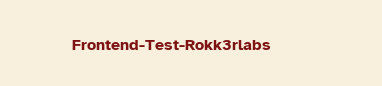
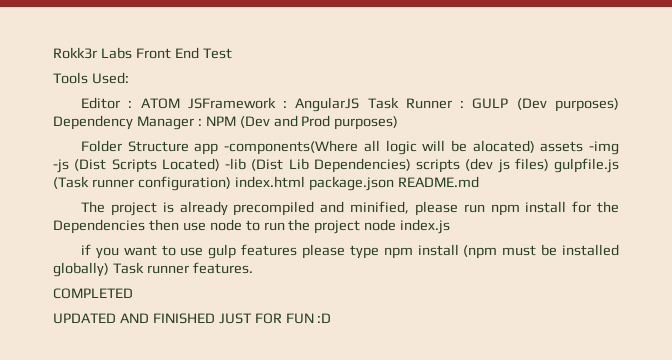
[72,40,271,50] Frontend-Test-Rokk3rlabs -> [53,47,232,59] [53,72,129,84] [80,97,619,112] [53,115,399,130] [80,140,619,155] [53,158,619,173] [53,176,479,191] [80,201,619,216] [53,219,451,234] [80,244,620,259] [53,262,253,277] [53,288,133,299] [53,313,332,324] Rokk3r Labs Front End Test // Tools Used: // Editor : ATOM JSFramework : AngularJS Task Runner : GULP (Dev purposes) Dependency Manager : NPM (Dev and Prod purposes) // Folder Structure app -components(Where all logic will be alocated) assets -img -js (Dist Scripts Located) -lib (Dist Lib Dependencies) scripts (dev js files) gulpfile.js (Task runner configuration) index.html package.json README.md // The project is already precompiled and minified, please run npm install for the Dependencies then use node to run the project node index.js // if you want to use gulp features please type npm install (npm must be installed globally) Task runner features. // COMPLETED // UPDATED AND FINISHED JUST FOR FUN :D

